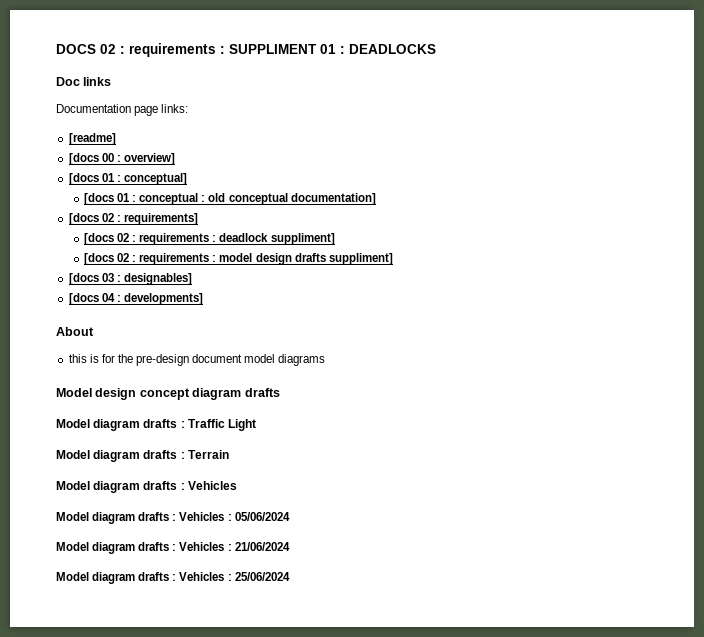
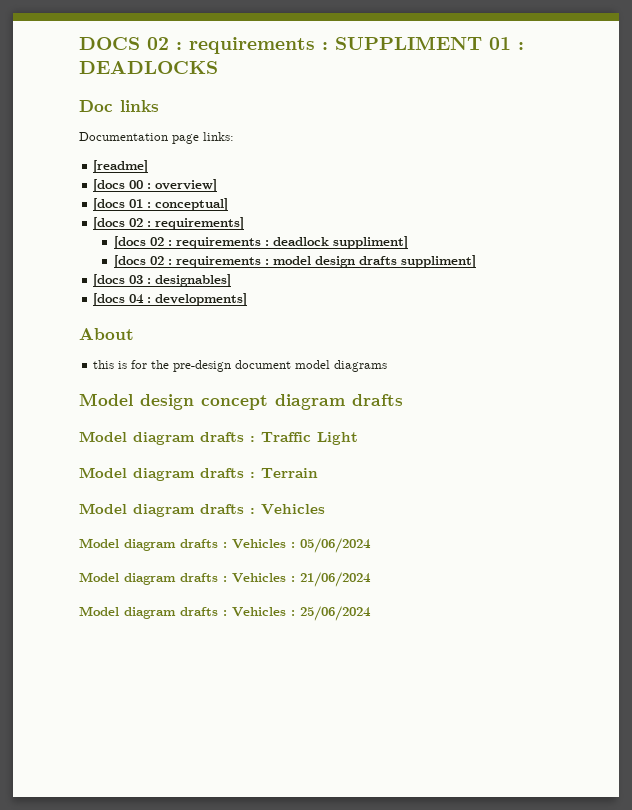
[83,193,376,205] // [docs 01 : conceptual : old conceptual documentation] -> (229, 204) none

